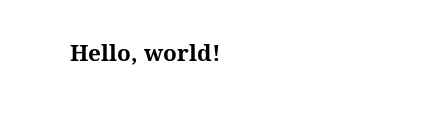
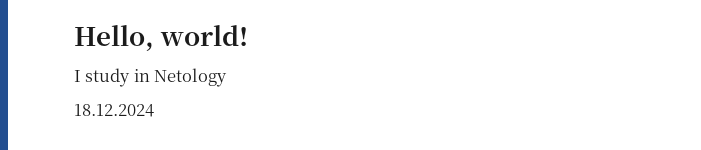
(222, 52) none -> [74,68,228,87] [74,104,154,117] // I study in Netology // 18.12.2024

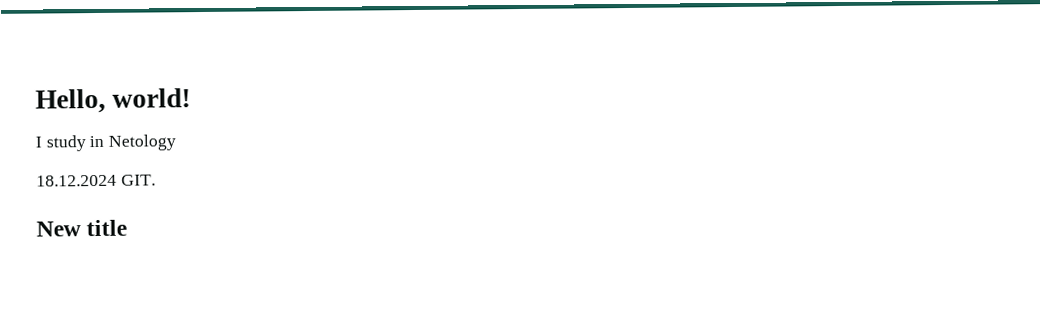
(154, 110) none -> [120,174,156,186] [36,219,128,237] GIT. // New title

